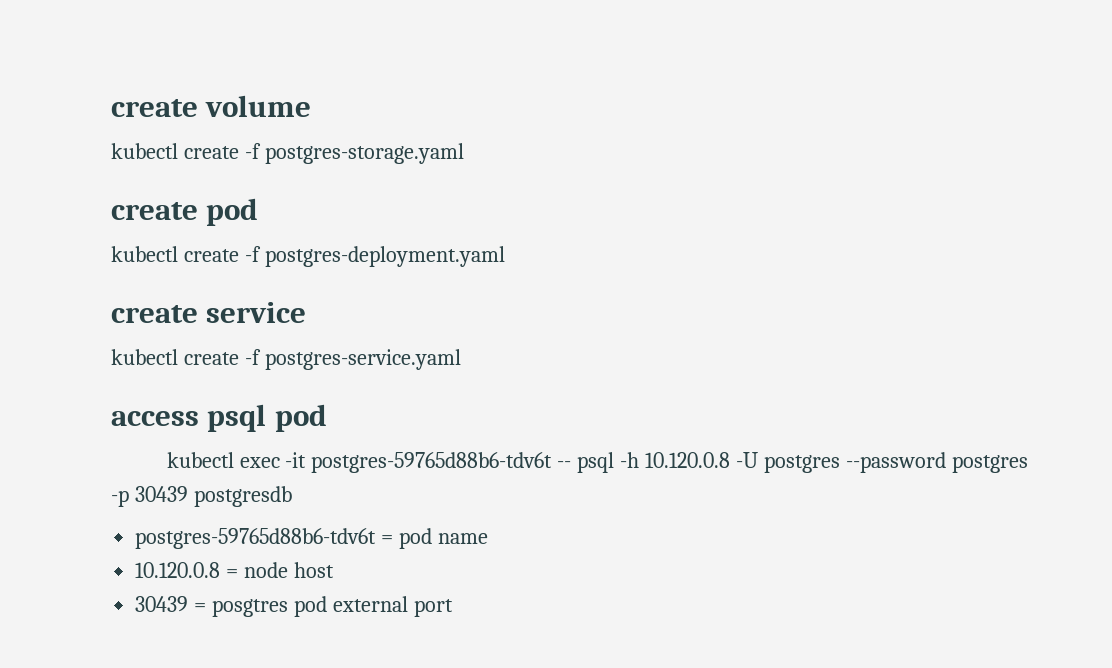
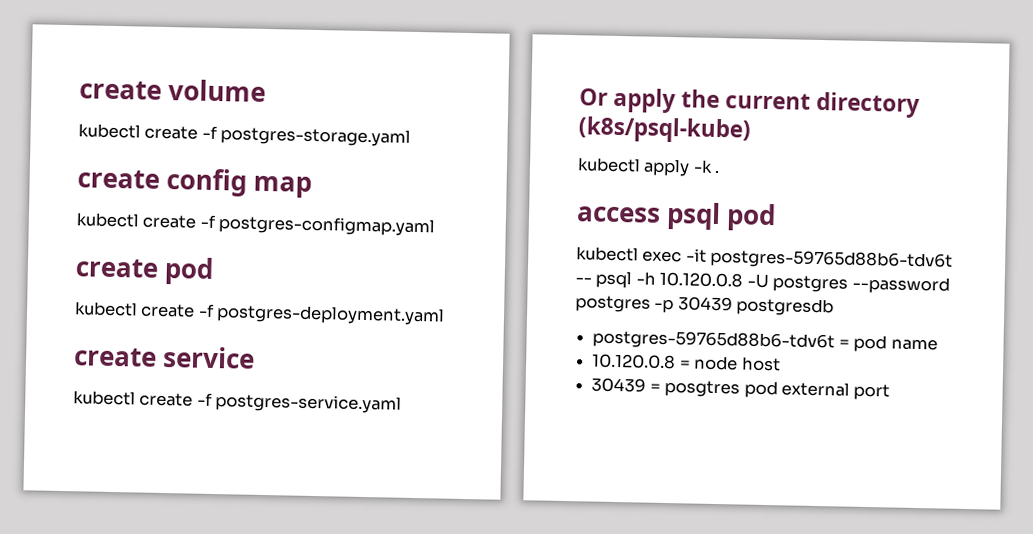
(464, 153) none -> [77,168,313,198] [76,212,436,237] // create config map // kubectl create -f postgres-configmap.yaml
(461, 359) none -> [579,87,921,118] [578,116,751,144] [577,157,720,177] // Or apply the current directory (k8s/psql-kube) // kubectl apply -k .

